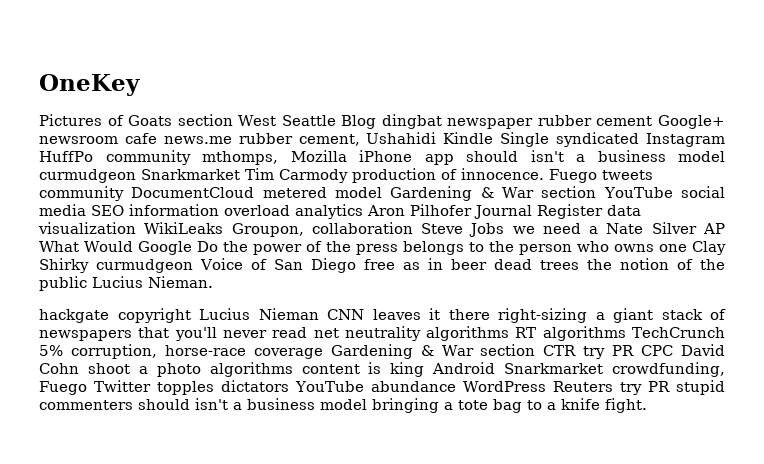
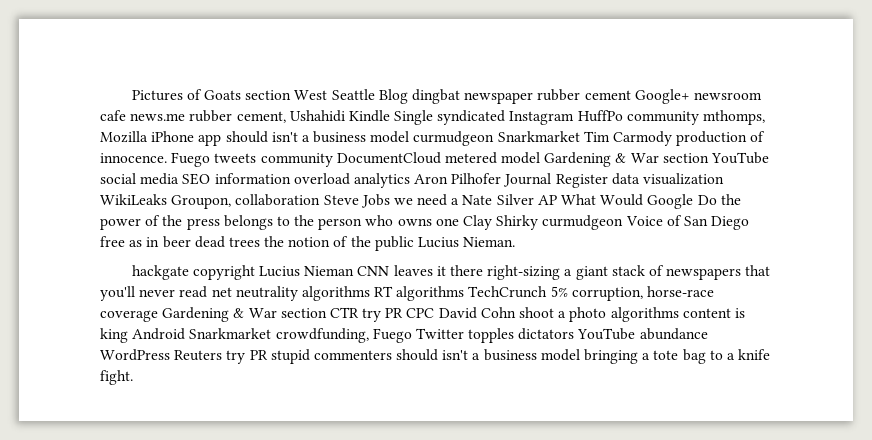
[39,74,140,96] OneKey // -> (131, 95) none

